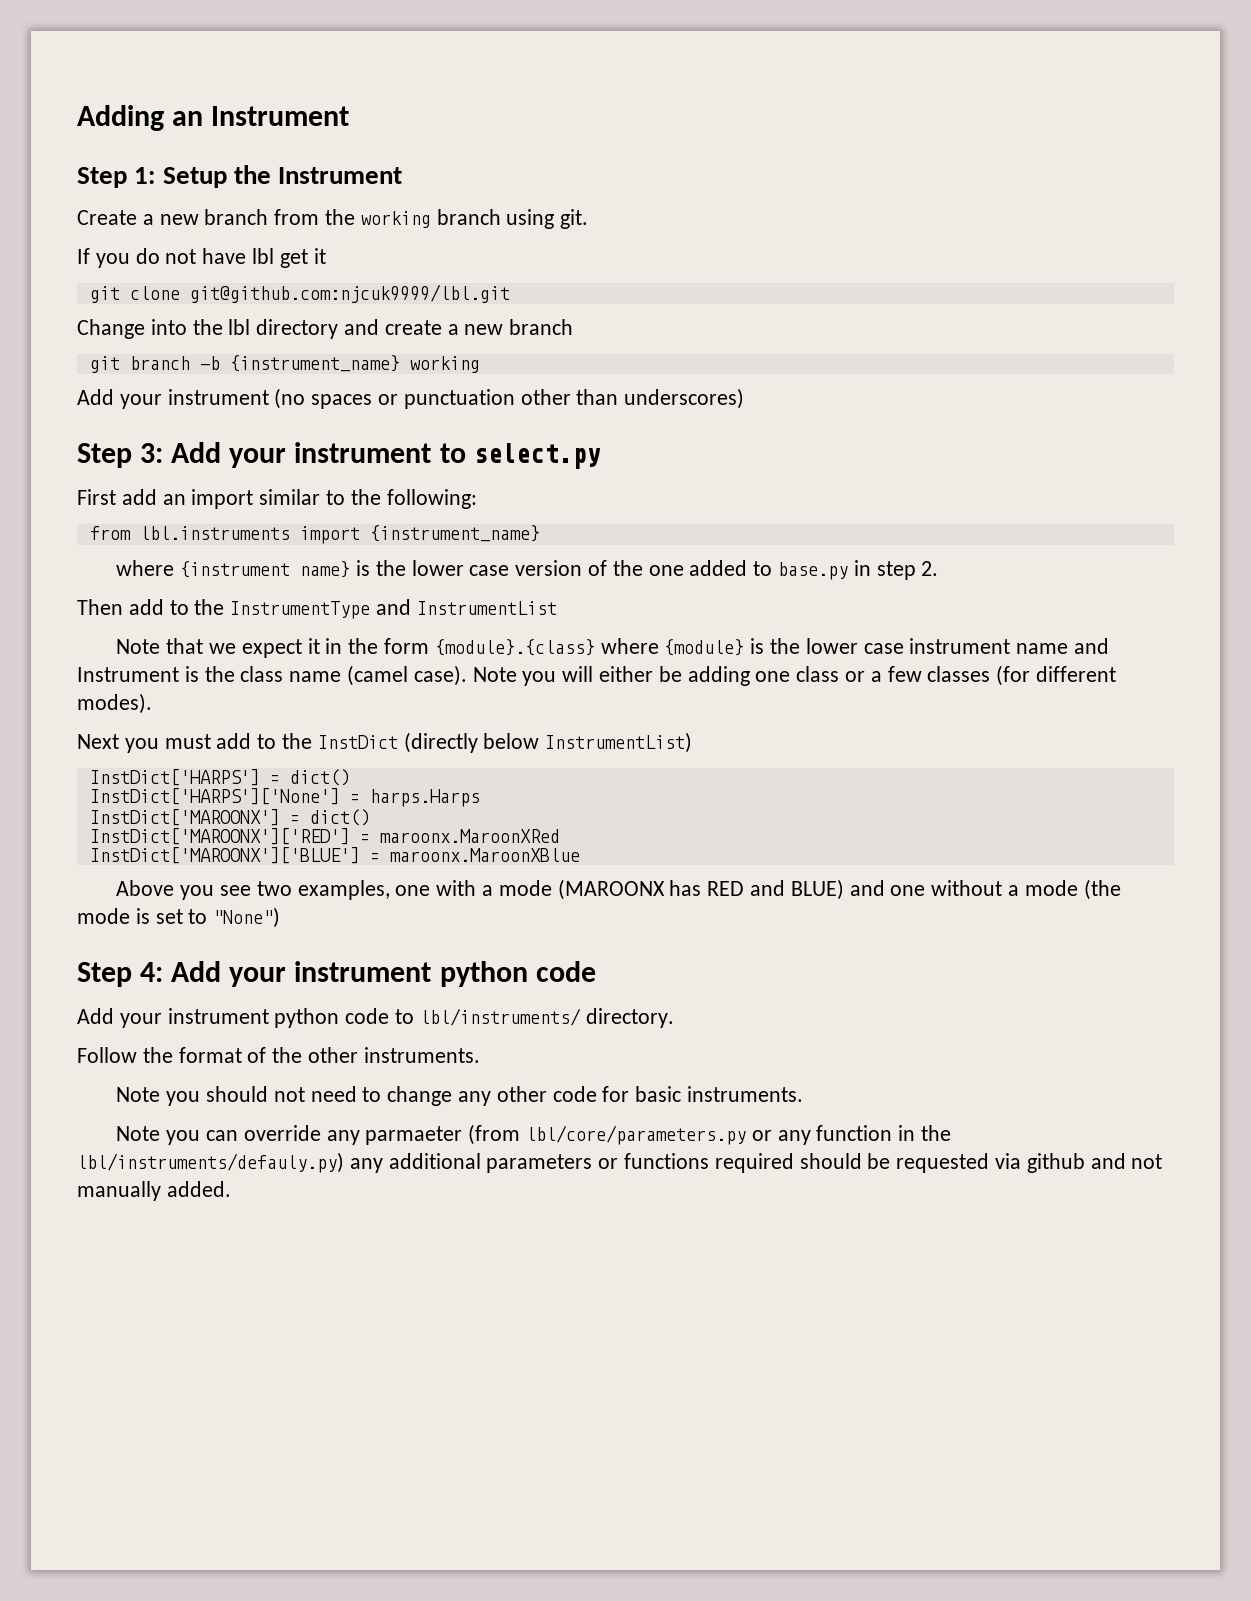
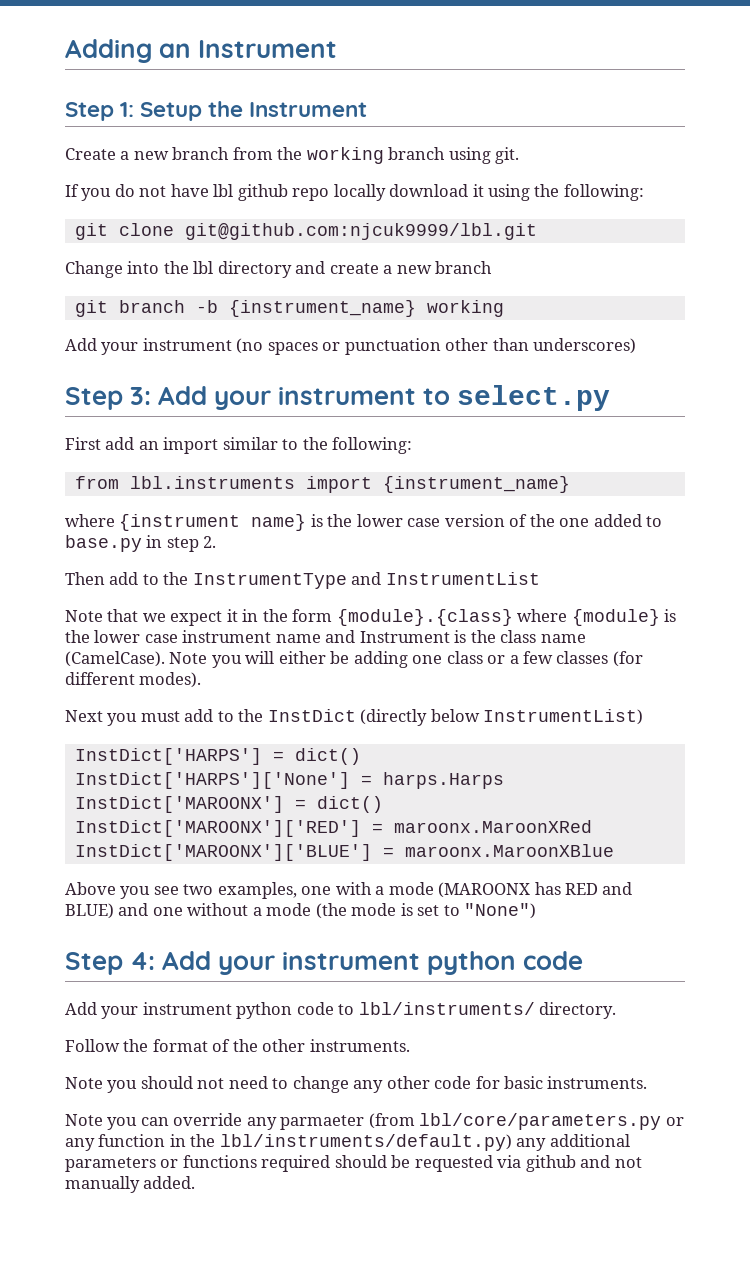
[279,248,326,268] get it -> [237,184,644,201] github repo locally download it using the following:
[347,665,467,686] (camel case). -> [65,651,165,667] (CamelCase).
[77,1152,344,1173] lbl/instruments/defauly.py) -> [219,1134,512,1151] lbl/instruments/default.py)

